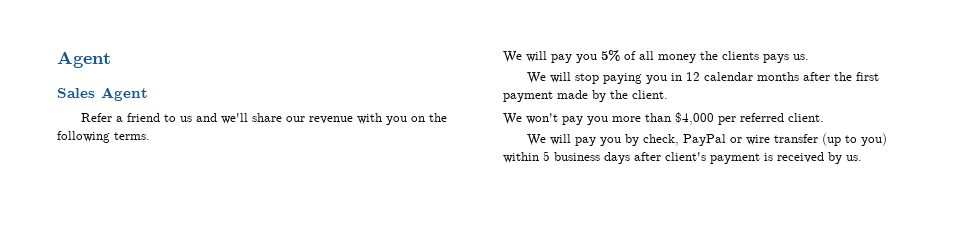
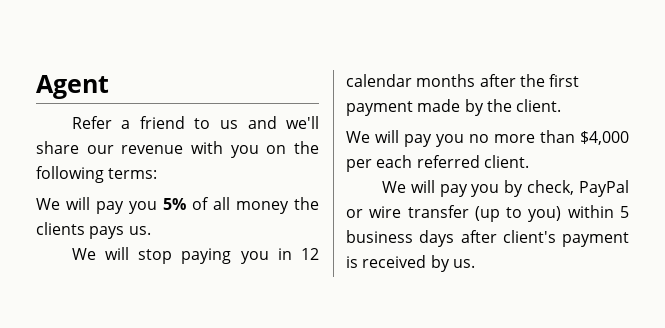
[57,51,111,68] [57,87,148,101] Agent // Sales Agent -> [36,75,109,99] Agent
[114,132,150,140] terms. -> [108,168,158,179] terms:
[526,113,608,125] won't pay you -> [375,130,489,147] will pay you no
(736, 120) none -> [376,155,413,168] each

